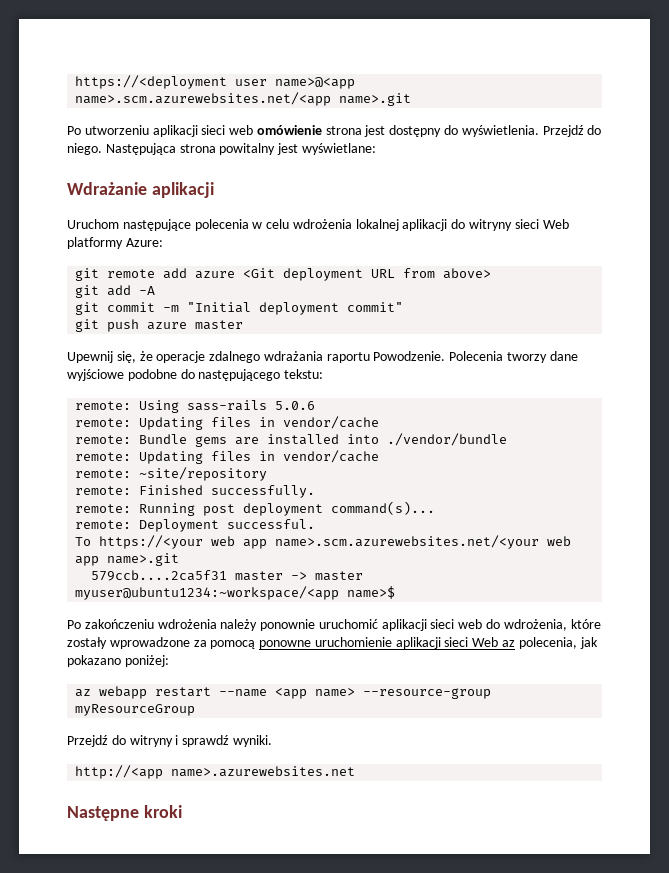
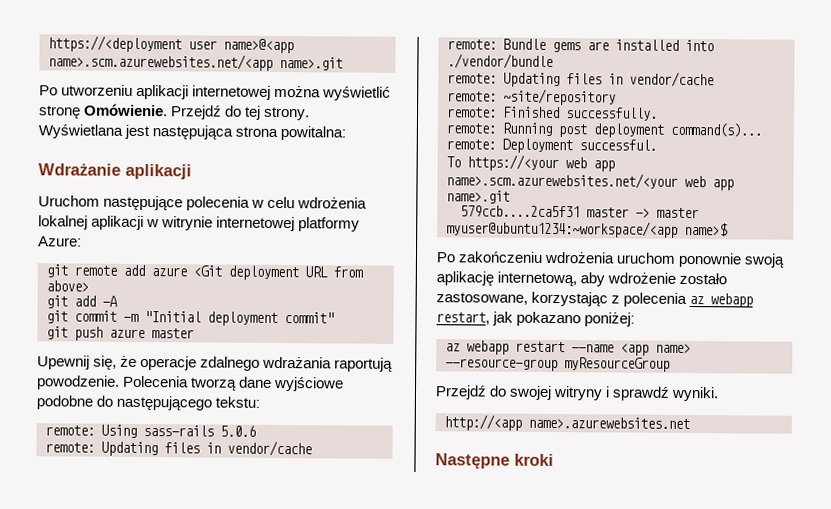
[201,125,602,137] [67,143,376,155] sieci web omówienie strona jest dostępny do wyświetlenia. Przejdź do niego. Następująca strona powitalny jest wyświetlane: -> [192,85,392,101] [38,103,311,121] [38,124,347,141] internetowej można wyświetlić stronę Omówienie. Przejdź do tej strony. Wyświetlana jest następująca strona powitalna:
[451,219,569,231] do witryny sieci Web -> [146,216,296,232] w witrynie internetowej
[326,351,548,363] raportu Powodzenie. Polecenia tworzy -> [334,357,394,372] [37,375,238,391] raportują powodzenie. Polecenia tworzą
[220,619,601,631] [67,637,577,649] należy ponownie uruchomić aplikacji sieci web do wdrożenia, które zostały wprowadzone za pomocą ponowne uruchomienie aplikacji sieci Web az polecenia, -> [616,252,786,268] [436,271,728,287] [436,291,754,308] [436,312,490,325] uruchom ponownie swoją aplikację internetową, aby wdrożenie zostało zastosowane, korzystając z polecenia az webapp restart,
(126, 740) none -> [509,385,553,401] swojej

